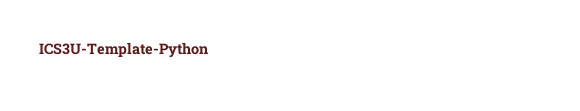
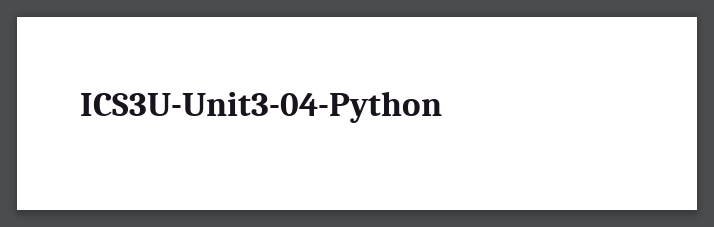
[39,42,208,58] ICS3U-Template-Python -> [80,91,442,123] ICS3U-Unit3-04-Python

